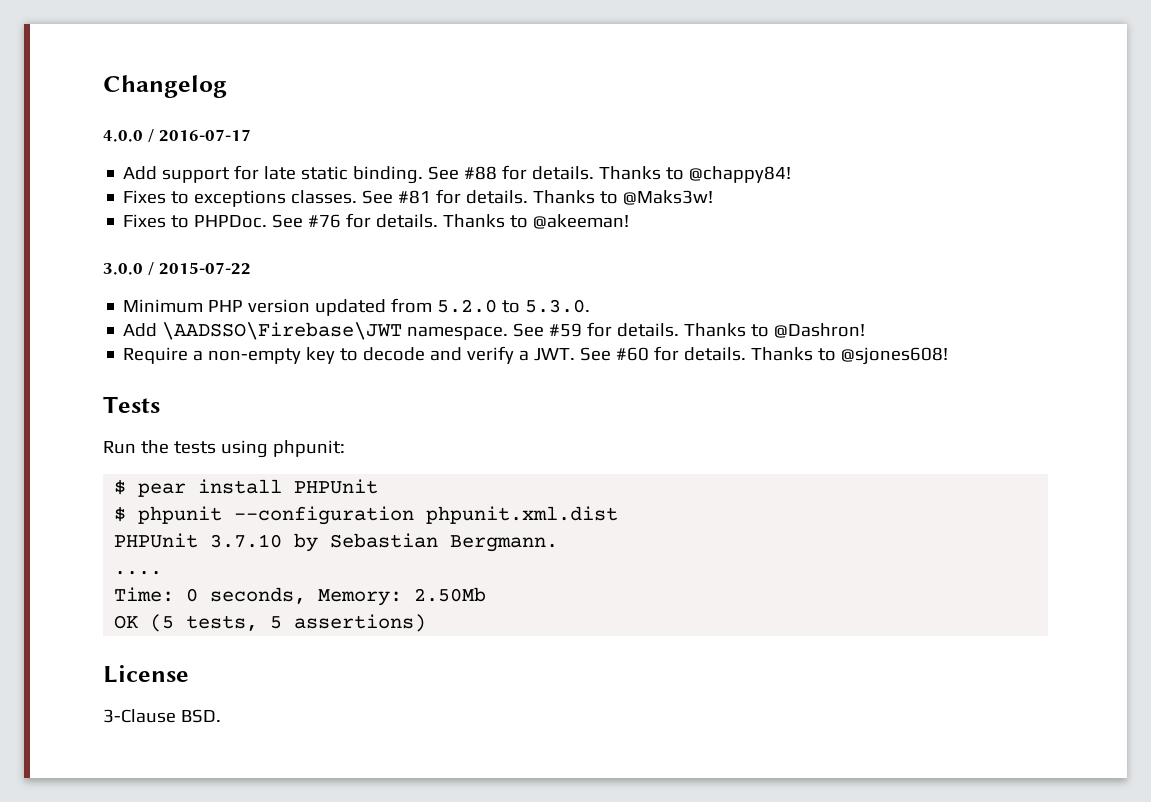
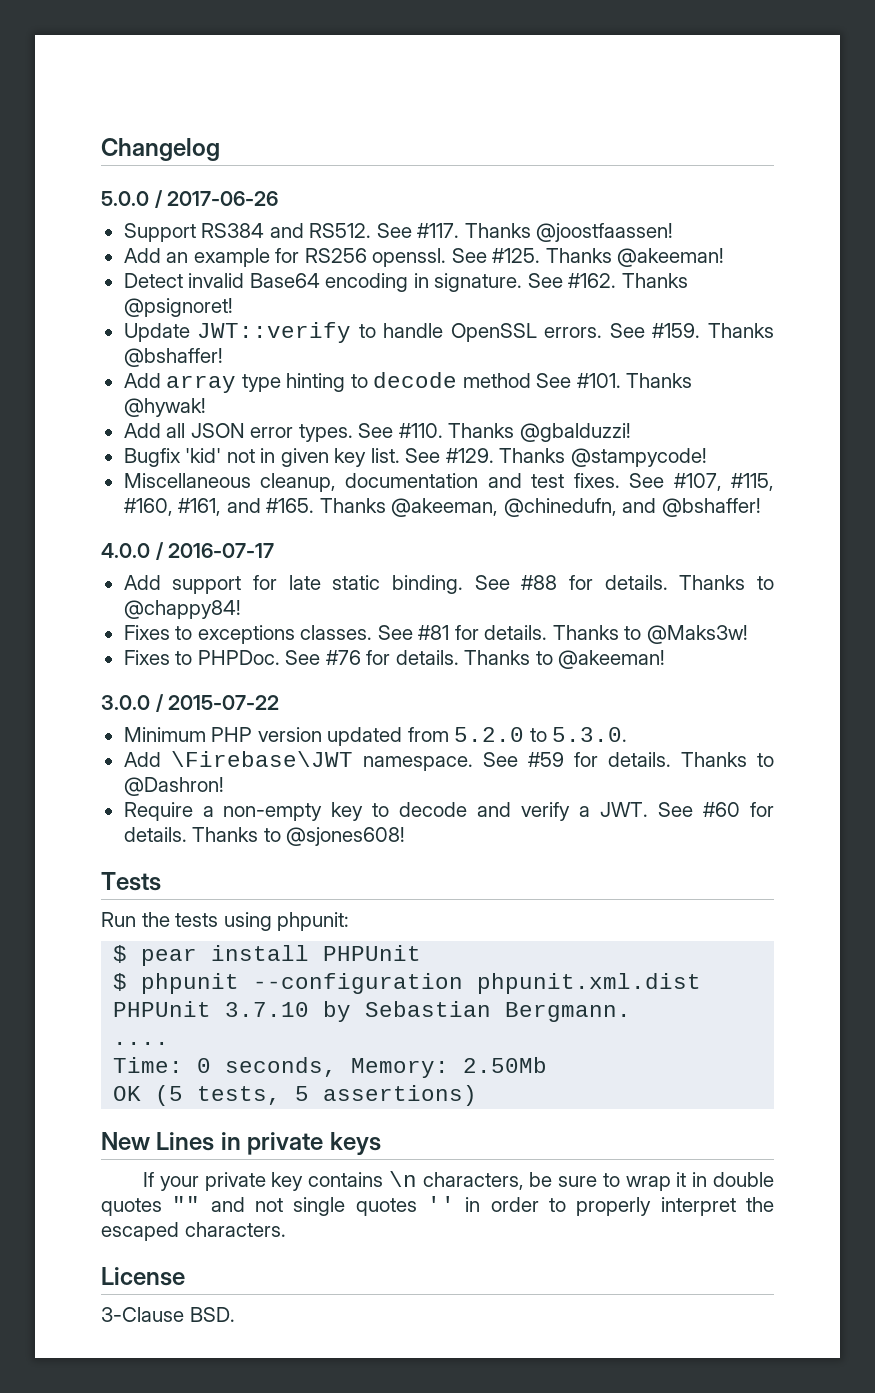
(227, 86) none -> [101,190,279,208] [123,223,674,242] [123,248,725,267] [123,273,688,292] [123,298,233,317] [123,322,775,343] [123,348,223,367] [123,372,693,393] [123,398,206,417] [123,423,631,442] [123,448,707,467] [123,473,775,492] [123,498,761,517] // 5.0.0 / 2017-06-26 // Support RS384 and RS512. See #117. Thanks @joostfaassen! // Add an example for RS256 openssl. See #125. Thanks @akeeman! // Detect invalid Base64 encoding in signature. See #162. Thanks @psignoret! // Update JWT::verify to handle OpenSSL errors. See #159. Thanks @bshaffer! // Add array type hinting to decode method See #101. Thanks @hywak! // Add all JSON error types. See #110. Thanks @gbalduzzi! // Bugfix 'kid' not in given key list. See #129. Thanks @stampycode! // Miscellaneous cleanup, documentation and test fixes. See #107, #115, #160, #161, and #165. Thanks @akeeman, @chinedufn, and @bshaffer!
[162,322,403,340] \AADSSO\Firebase\JWT -> [170,751,353,767] \Firebase\JWT
(427, 623) none -> [101,1132,381,1155] [143,1171,774,1191] [101,1196,774,1216] [101,1222,286,1241] // New Lines in private keys // If your private key contains \n characters, be sure to wrap it in double quotes "" and not single quotes '' in order to properly interpret the escaped characters.

